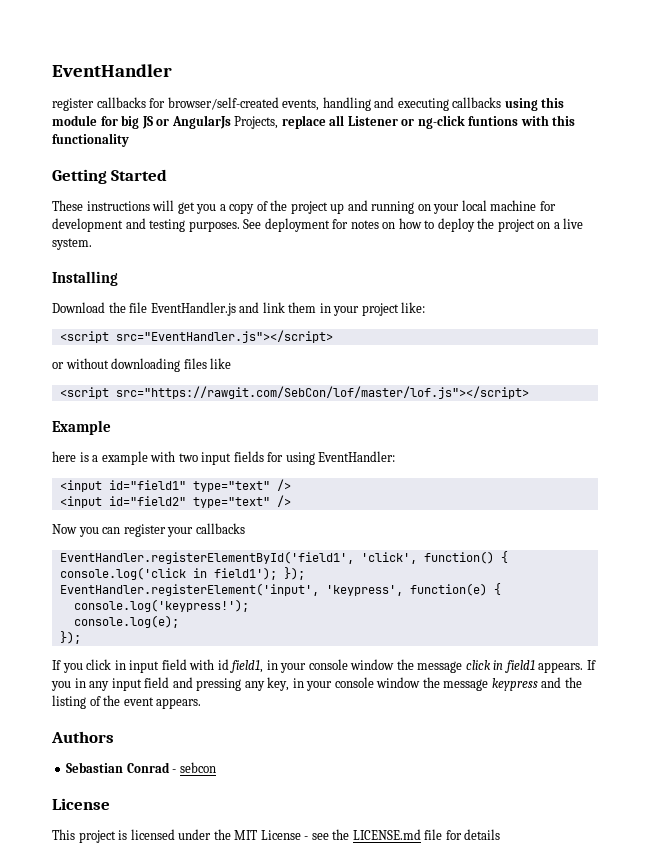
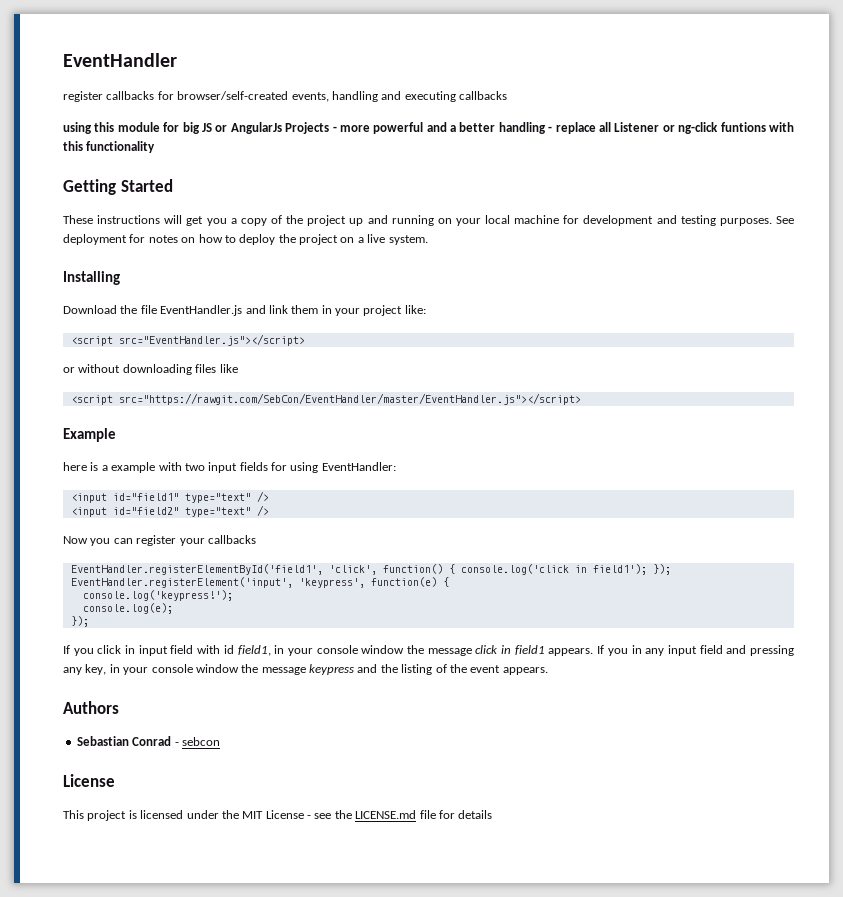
(502, 102) none -> (507, 95) //
[234,116,279,129] Projects, -> [285,122,553,134] Projects - more powerful and a better handling -
[115,386,529,399] src="https://rawgit.com/SebCon/lof/master/lof.js"></script> -> [118,393,581,405] src="https://rawgit.com/SebCon/EventHandler/master/EventHandler.js"></script>

